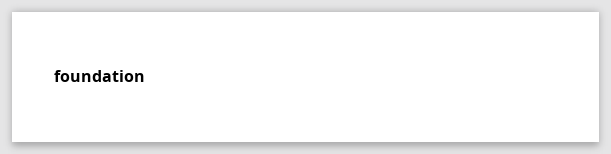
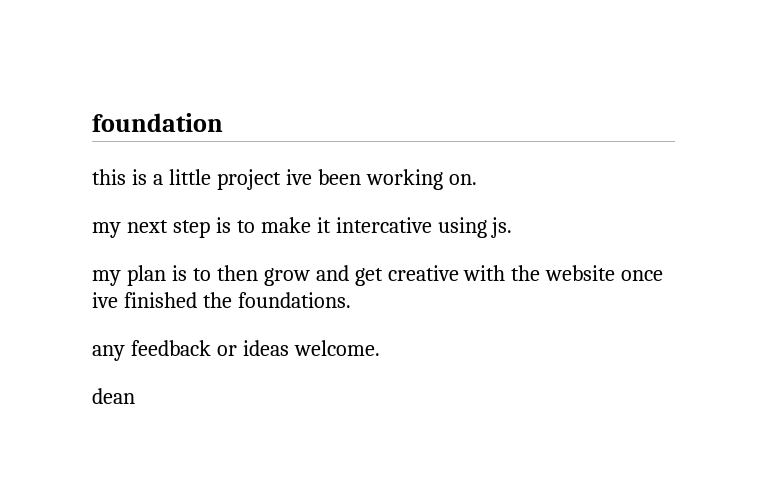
(145, 76) none -> [92,169,477,190] [92,217,513,238] [92,265,664,286] [92,292,351,308] [92,340,380,361] [92,388,135,404] // this is a little project ive been working on. // my next step is to make it intercative using js. // my plan is to then grow and get creative with the website once ive finished the foundations. // any feedback or ideas welcome. // dean

